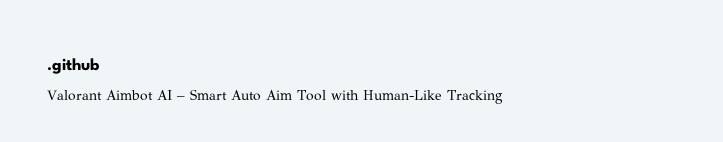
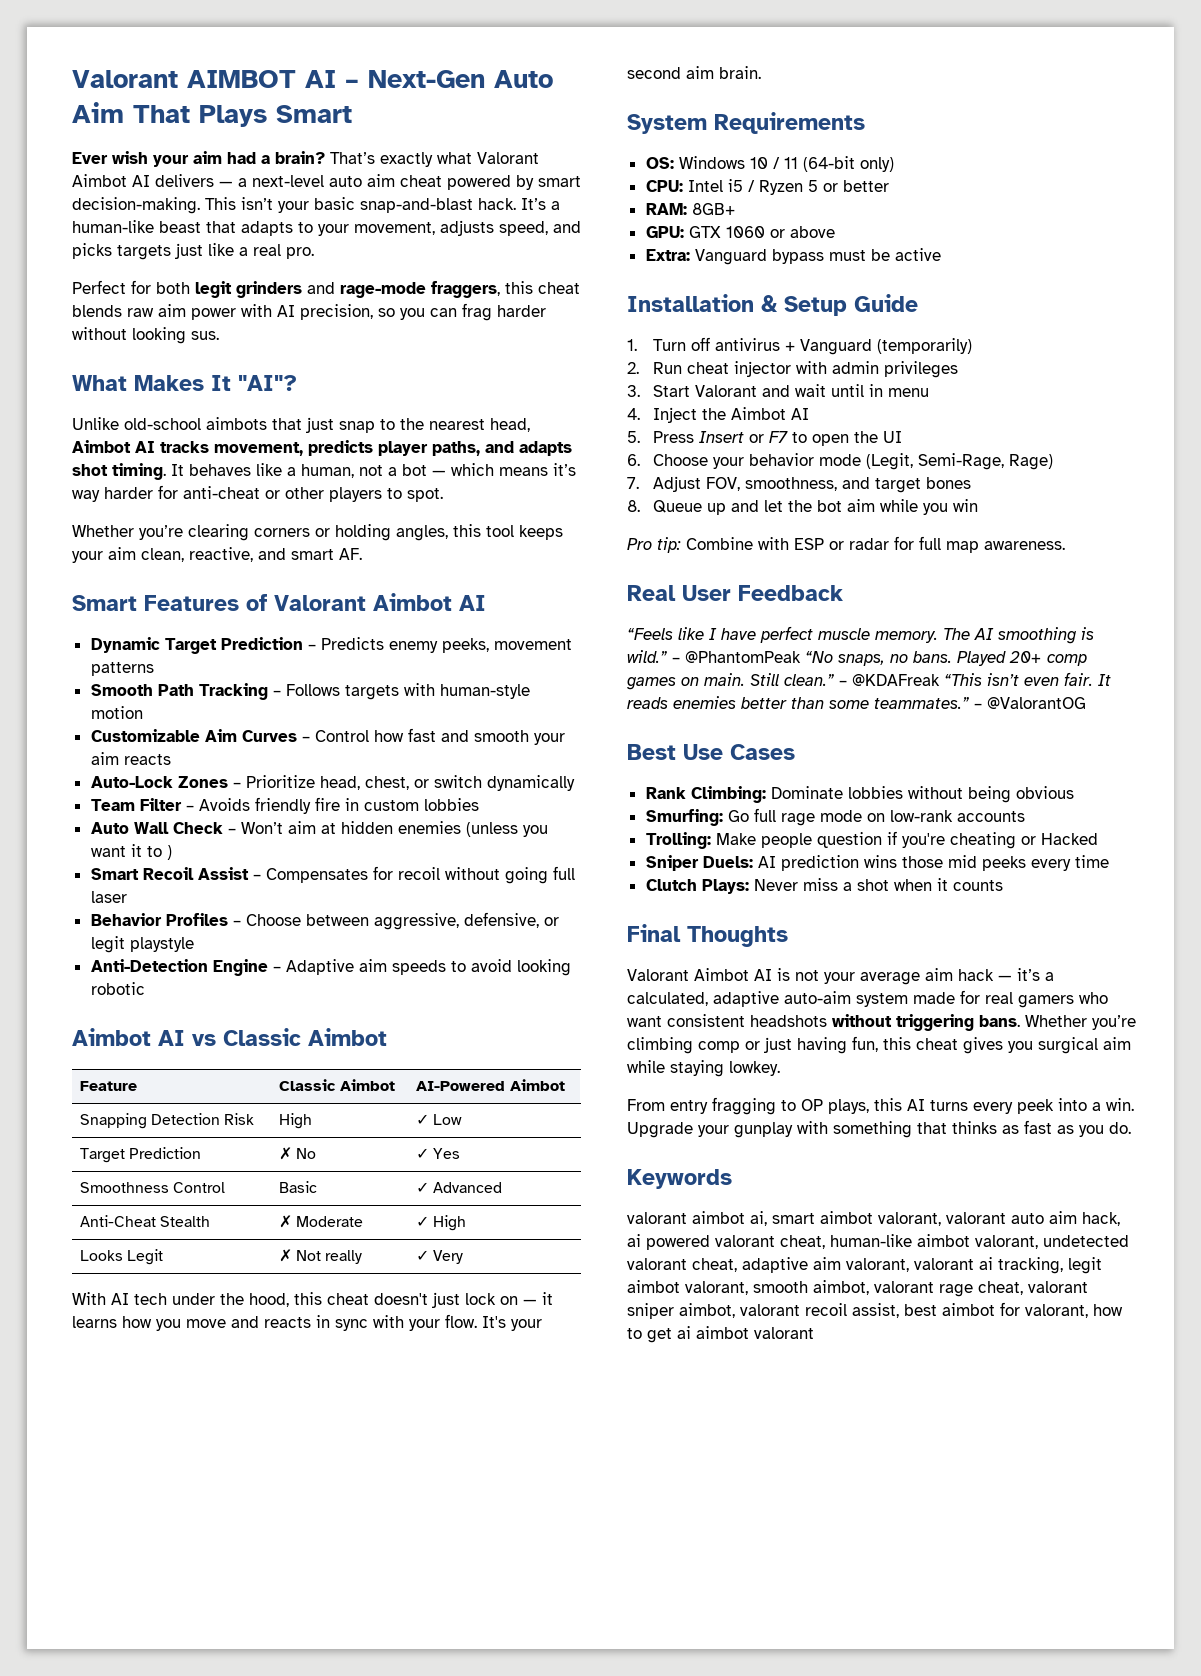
[47,58,99,74] [47,89,503,104] .github // Valorant Aimbot AI – Smart Auto Aim Tool with Human-Like Tracking -> [72,70,553,88] [72,102,352,127] [72,151,539,167] [72,174,581,190] [72,197,560,214] [72,220,581,236] [72,243,314,260] [72,280,580,298] [72,303,546,321] [72,327,219,344] [72,375,297,391] [72,417,530,433] [72,440,572,456] [72,463,576,480] [72,485,443,502] [72,524,563,541] [72,547,362,563] [72,593,486,611] [90,637,572,654] [90,662,154,676] [90,683,530,700] [90,706,143,719] [90,728,565,745] [90,752,171,765] [90,775,575,791] [90,797,479,814] [90,821,548,837] [90,844,172,860] [90,866,575,884] [90,891,127,903] [90,912,559,930] [90,936,194,953] [90,959,571,976] [90,982,145,995] [72,1028,387,1046] [79,1081,137,1091] [278,1079,395,1091] [415,1079,565,1091] [79,1113,254,1129] [278,1113,312,1129] [415,1114,462,1125] [79,1147,201,1163] [278,1147,316,1160] [415,1148,460,1159] [79,1182,225,1193] [278,1181,317,1193] [415,1182,502,1193] [79,1215,210,1227] [278,1215,363,1228] [415,1215,466,1231] [79,1249,163,1265] [278,1249,362,1264] [415,1250,463,1264] [72,1292,553,1308] [72,1314,542,1331] [627,66,761,79] [627,112,865,134] [645,156,894,172] [645,179,889,195] [645,203,735,215] [645,226,835,238] [645,248,941,265] [627,294,918,316] [627,337,972,355] [627,361,958,378] [627,384,929,397] [627,407,809,423] [627,431,902,446] [627,453,1053,470] [627,476,971,493] [627,499,978,515] [627,536,1065,553] [627,585,843,601] [627,626,1094,644] [627,650,1087,666] [626,672,1111,690] [627,696,1086,709] [627,744,795,760] [645,786,1074,803] [645,808,1025,826] [645,831,1098,849] [645,855,1109,871] [645,878,1003,894] [627,924,788,947] [627,968,1054,985] [627,990,1108,1008] [627,1014,1136,1031] [627,1036,1131,1054] [627,1060,780,1077] [627,1097,1134,1115] [627,1120,1131,1138] [627,1169,732,1189] [627,1211,1120,1226] [627,1234,1129,1250] [627,1257,1102,1274] [627,1280,1088,1297] [627,1302,1123,1319] [627,1326,814,1343] Valorant AIMBOT AI – Next-Gen Auto Aim That Plays Smart // Ever wish your aim had a brain? That’s exactly what Valorant Aimbot AI delivers — a next-level auto aim cheat powered by smart decision-making. This isn’t your basic snap-and-blast hack. It’s a human-like beast that adapts to your movement, adjusts speed, and picks targets just like a real pro. // Perfect for both legit grinders and rage-mode fraggers, this cheat blends raw aim power with AI precision, so you can frag harder without looking sus. // What Makes It "AI"? // Unlike old-school aimbots that just snap to the nearest head, Aimbot AI tracks movement, predicts player paths, and adapts shot timing. It behaves like a human, not a bot — which means it’s way harder for anti-cheat or other players to spot. // Whether you’re clearing corners or holding angles, this tool keeps your aim clean, reactive, and smart AF. // Smart Features of Valorant Aimbot AI // Dynamic Target Prediction – Predicts enemy peeks, movement patterns // Smooth Path Tracking – Follows targets with human-style motion // Customizable Aim Curves – Control how fast and smooth your aim reacts // Auto-Lock Zones – Prioritize head, chest, or switch dynamically // Team Filter – Avoids friendly fire in custom lobbies // Auto Wall Check – Won’t aim at hidden enemies (unless you want it to ) // Smart Recoil Assist – Compensates for recoil without going full laser // Behavior Profiles – Choose between aggressive, defensive, or legit playstyle // Anti-Detection Engine – Adaptive aim speeds to avoid looking robotic // Aimbot AI vs Classic Aimbot // Feature | Classic Aimbot | AI-Powered Aimbot // Snapping Detection Risk | High | ✓ Low // Target Prediction | ✗ No | ✓ Yes // Smoothness Control | Basic | ✓ Advanced // Anti-Cheat Stealth | ✗ Moderate | ✓ High // Looks Legit | ✗ Not really | ✓ Very // With AI tech under the hood, this cheat doesn't just lock on — it learns how you move and reacts in sync with your flow. It's your second aim brain. // System Requirements // OS: Windows 10 / 11 (64-bit only) // CPU: Intel i5 / Ryzen 5 or better // RAM: 8GB+ // GPU: GTX 1060 or above // Extra: Vanguard bypass must be active // Installation & Setup Guide // 1. Turn off antivirus + Vanguard (temporarily) // 2. Run cheat injector with admin privileges // 3. Start Valorant and wait until in menu // 4. Inject the Aimbot AI // 5. Press Insert or F7 to open the UI // 6. Choose your behavior mode (Legit, Semi-Rage, Rage) // 7. Adjust FOV, smoothness, and target bones // 8. Queue up and let the bot aim while you win // Pro tip: Combine with ESP or radar for full map awareness. // Real User Feedback // “Feels like I have perfect muscle memory. The AI smoothing is wild.” – @PhantomPeak “No snaps, no bans. Played 20+ comp games on main. Still clean.” – @KDAFreak “This isn’t even fair. It reads enemies better than some teammates.” – @ValorantOG // Best Use Cases // Rank Climbing: Dominate lobbies without being obvious // Smurfing: Go full rage mode on low-rank accounts // Trolling: Make people question if you're cheating or Hacked // Sniper Duels: AI prediction wins those mid peeks every time // Clutch Plays: Never miss a shot when it counts // Final Thoughts // Valorant Aimbot AI is not your average aim hack — it’s a calculated, adaptive auto-aim system made for real gamers who want consistent headshots without triggering bans. Whether you’re climbing comp or just having fun, this cheat gives you surgical aim while staying lowkey. // From entry fragging to OP plays, this AI turns every peek into a win. Upgrade your gunplay with something that thinks as fast as you do. // Keywords // valorant aimbot ai, smart aimbot valorant, valorant auto aim hack, ai powered valorant cheat, human-like aimbot valorant, undetected valorant cheat, adaptive aim valorant, valorant ai tracking, legit aimbot valorant, smooth aimbot, valorant rage cheat, valorant sniper aimbot, valorant recoil assist, best aimbot for valorant, how to get ai aimbot valorant

